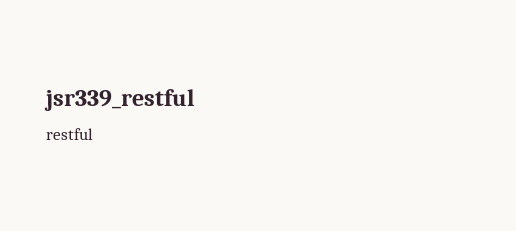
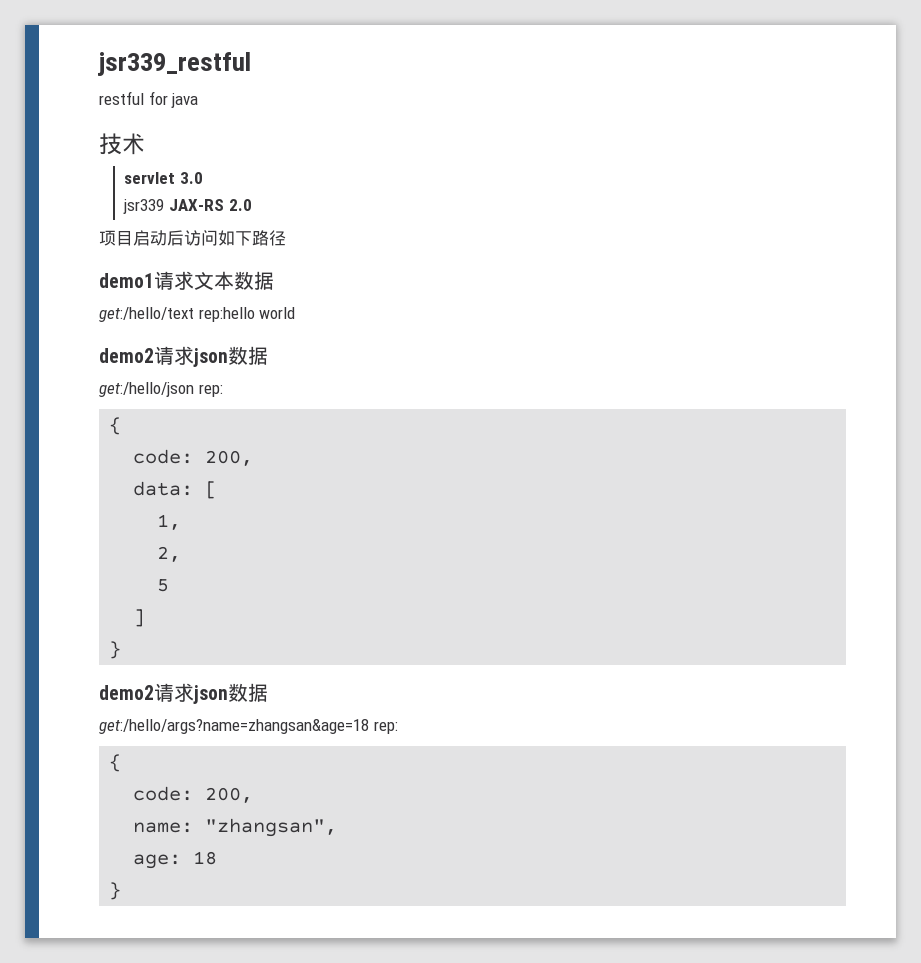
(93, 134) none -> [148,91,199,108] [99,133,145,155] [124,172,204,184] [123,199,252,214] [99,230,286,246] [99,271,274,290] [99,307,296,322] [99,346,268,367] [99,382,223,397] [109,417,122,435] [133,449,254,466] [133,481,218,499] [157,514,182,530] [157,546,182,562] [157,579,170,592] [133,609,146,627] [109,641,122,659] [99,683,268,704] [99,719,398,734] [109,754,122,772] [133,786,254,803] [133,818,338,837] [133,851,218,869] [109,882,122,900] for java // 技术 // servlet 3.0 // jsr339 JAX-RS 2.0 // 项目启动后访问如下路径 // demo1请求文本数据 // get:/hello/text rep:hello world // demo2请求json数据 // get:/hello/json rep: // { // code: 200, // data: [ // 1, // 2, // 5 // ] // } // demo2请求json数据 // get:/hello/args?name=zhangsan&age=18 rep: // { // code: 200, // name: "zhangsan", // age: 18 // }

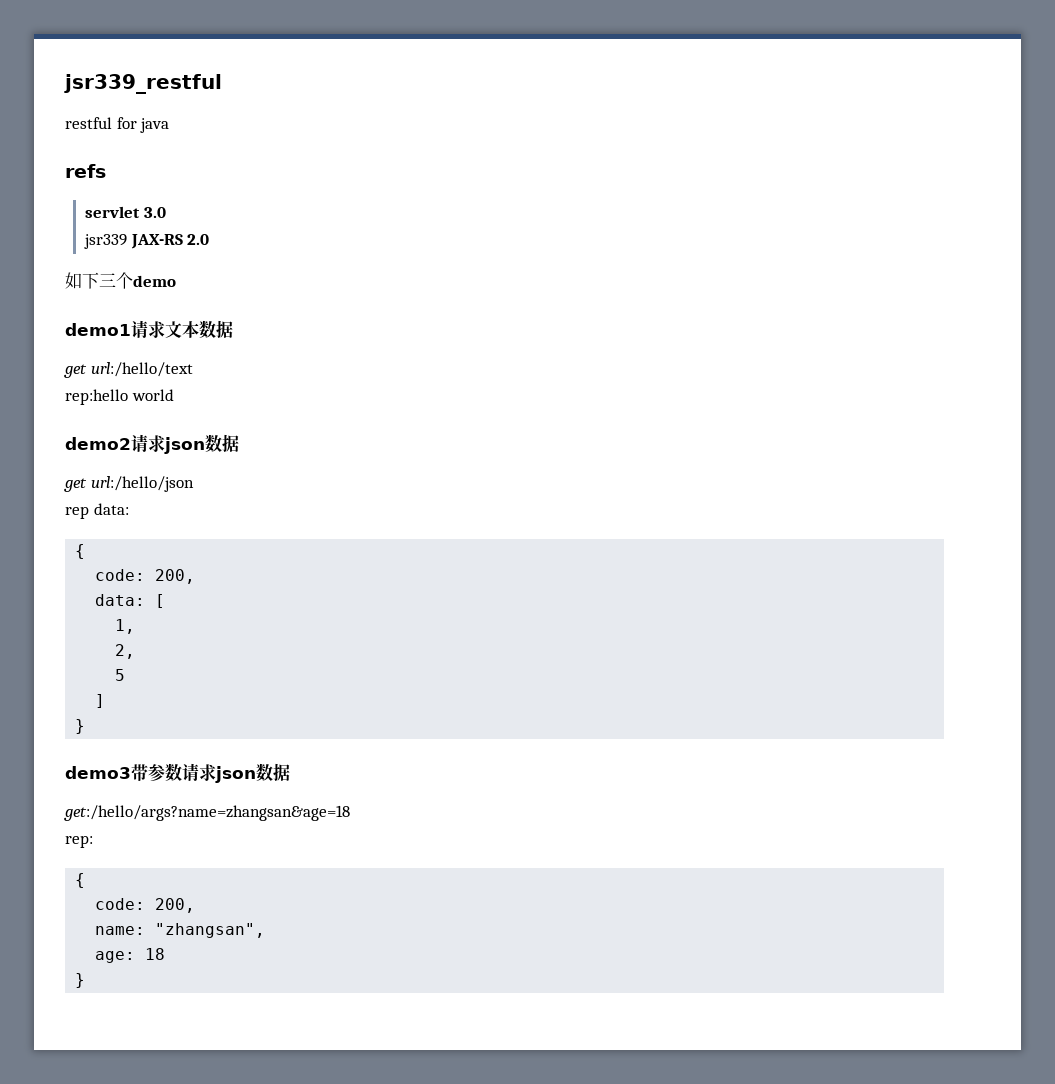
[99,133,145,155] 技术 -> [65,164,106,178] refs
[99,230,286,246] 项目启动后访问如下路径 -> [65,272,176,289] 如下三个demo
[99,307,194,322] get:/hello/text -> [64,362,193,378] get url:/hello/text //
[99,382,223,397] get:/hello/json rep: -> [64,476,194,492] [65,503,129,519] get url:/hello/json // rep data:
[99,685,154,700] demo2 -> [65,763,182,782] demo3带参数
(369, 726) none -> (350, 813) //

